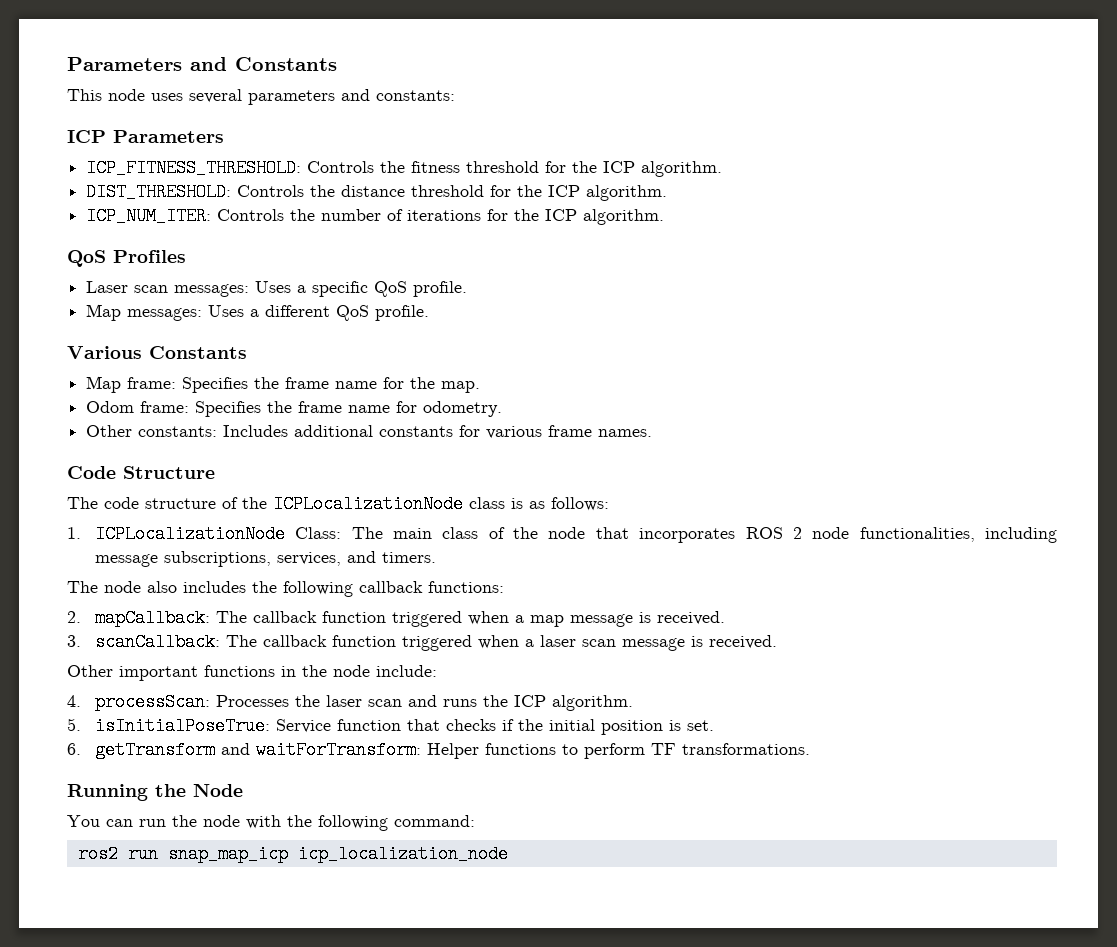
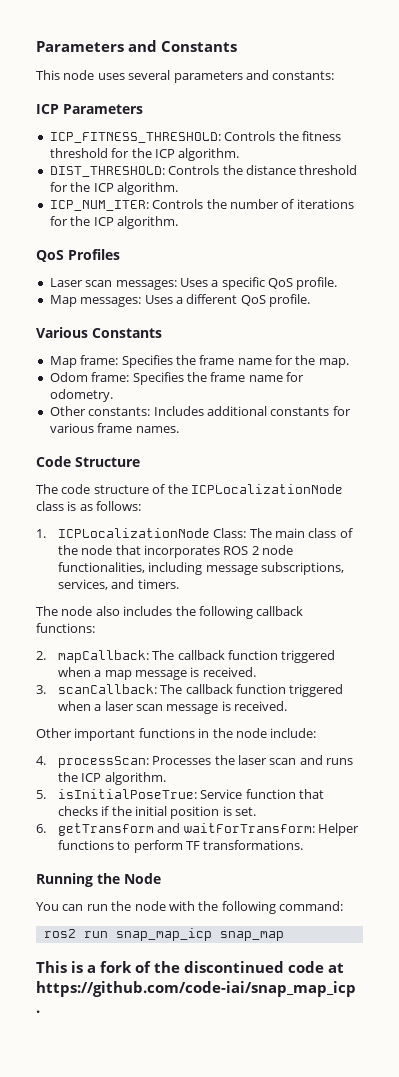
[297,845,508,863] icp_localization_node -> [219,931,284,941] [36,961,344,973] [36,981,356,997] [36,1010,40,1013] snap_map // This is a fork of the discontinued code at https://github.com/code-iai/snap_map_icp .

